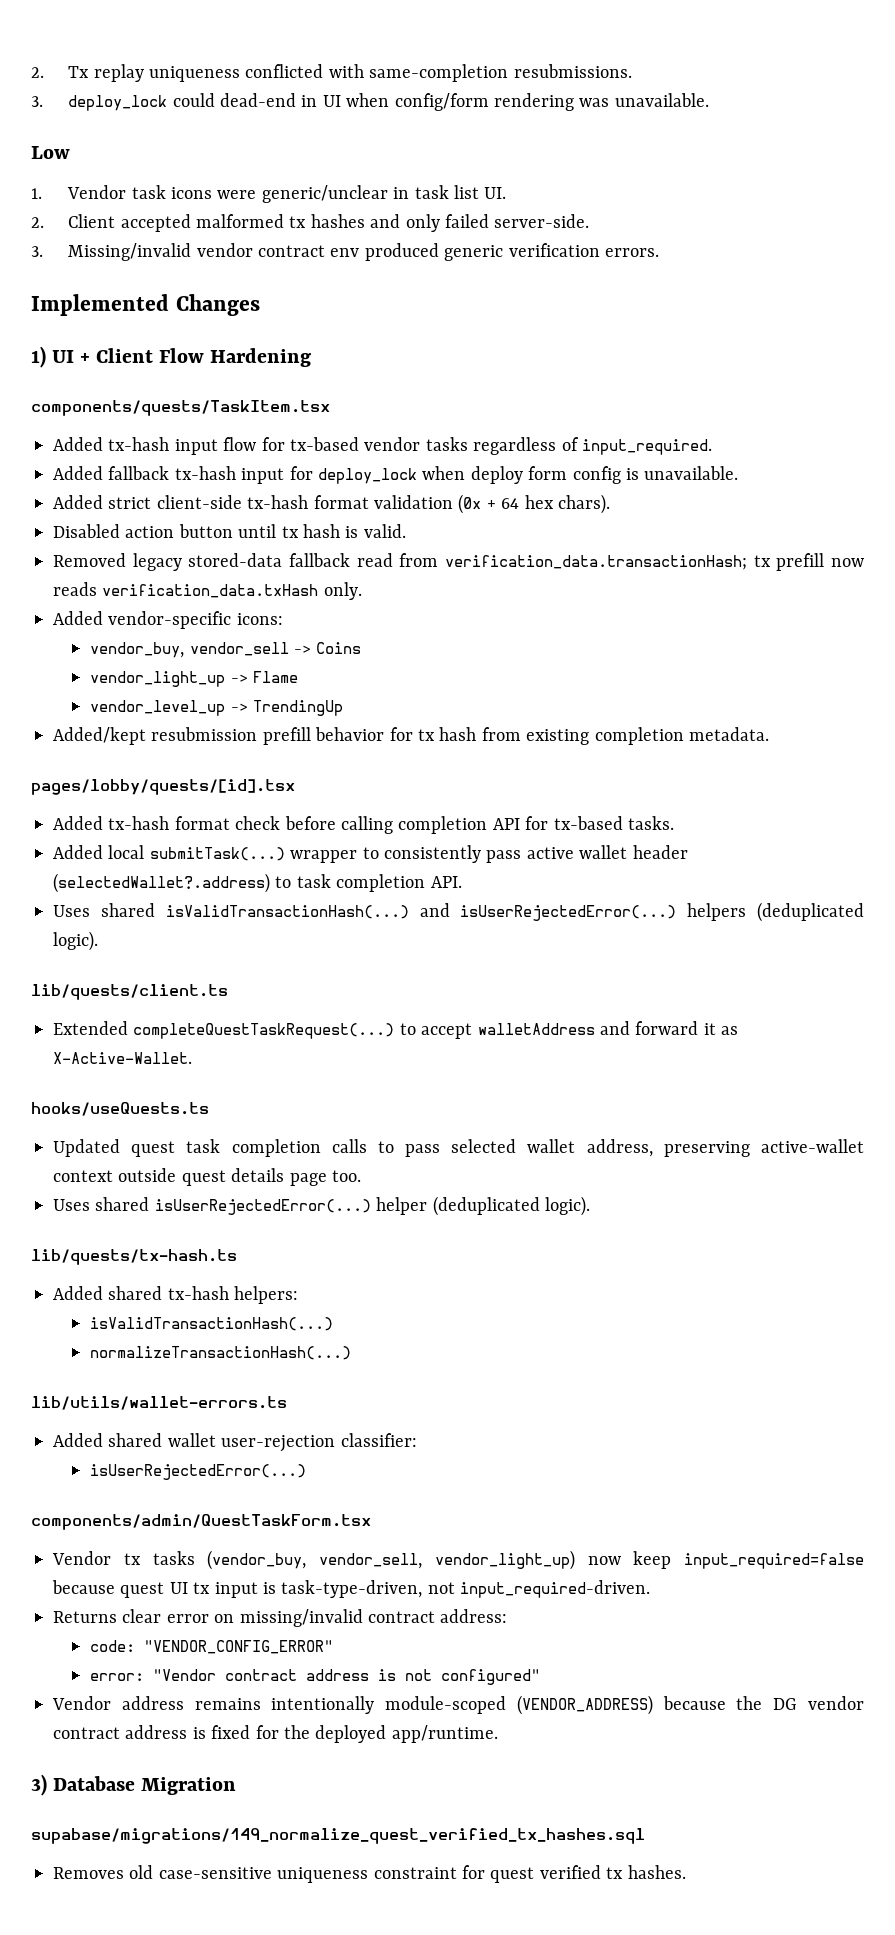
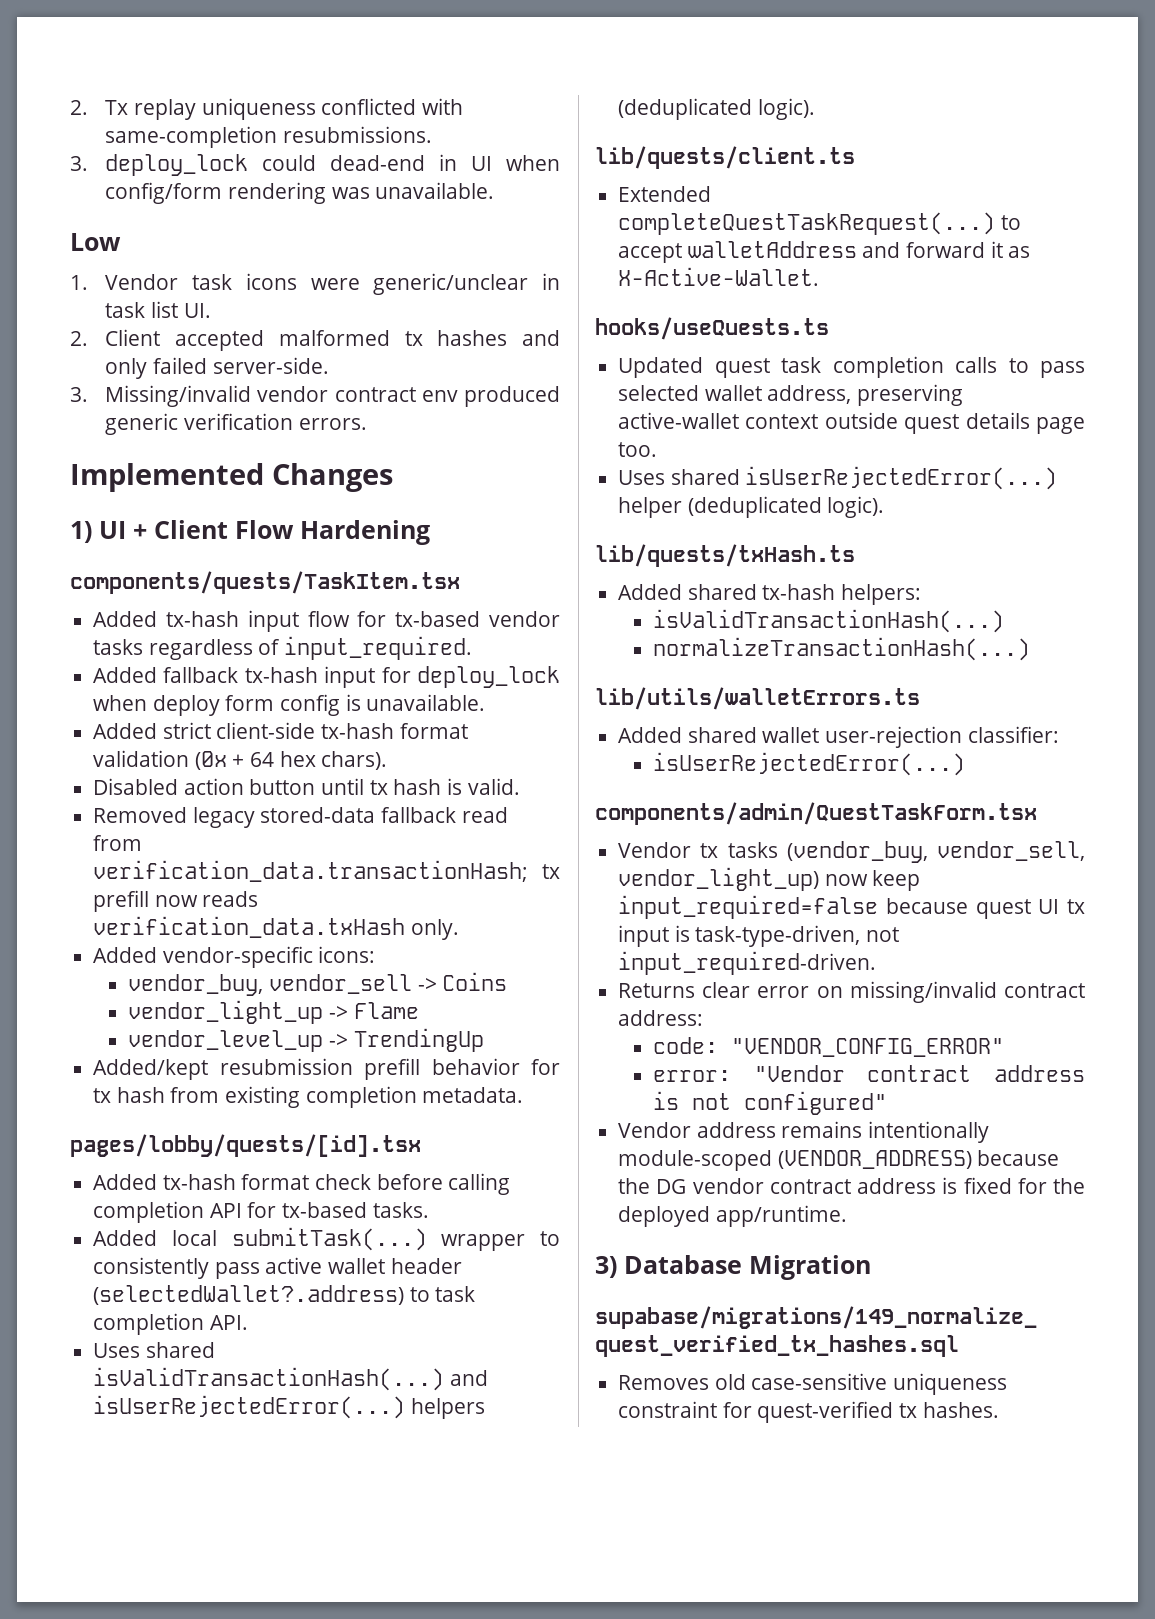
[31,1249,237,1265] lib/quests/tx-hash.ts -> [595,544,855,567] lib/quests/txHash.ts
[31,1396,287,1410] lib/utils/wallet-errors.ts -> [595,687,920,710] lib/utils/walletErrors.ts
[490,1865,601,1883] quest verified -> [757,1401,894,1423] quest-verified

